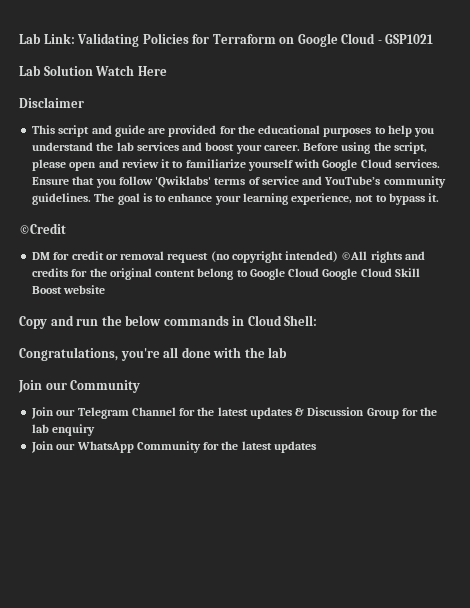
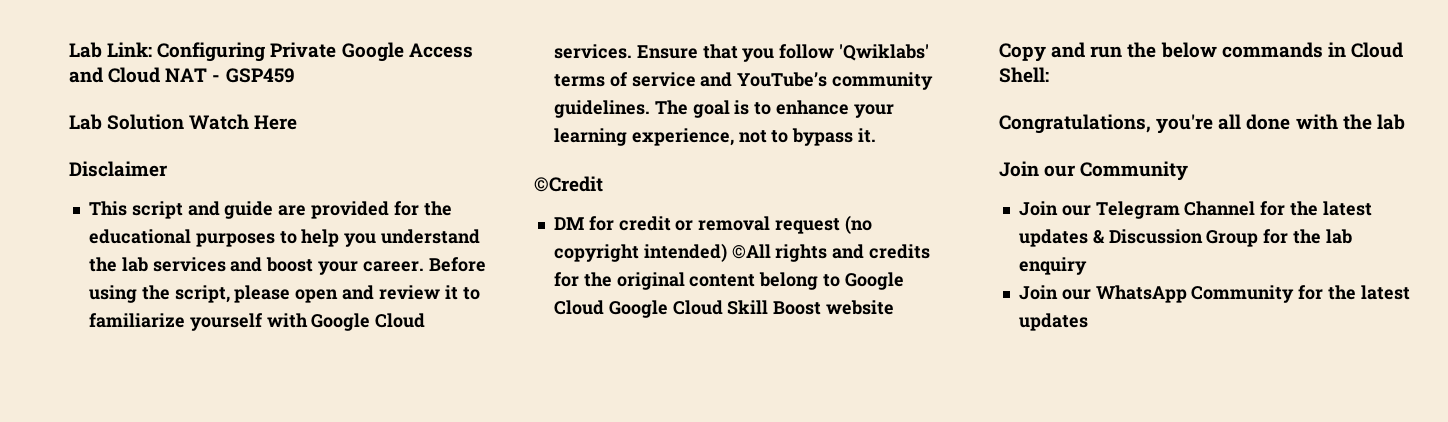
[77,33,434,47] Validating Policies for Terraform on Google Cloud - GSP1021 -> [157,42,473,62] [69,67,295,83] Configuring Private Google Access and Cloud NAT - GSP459

